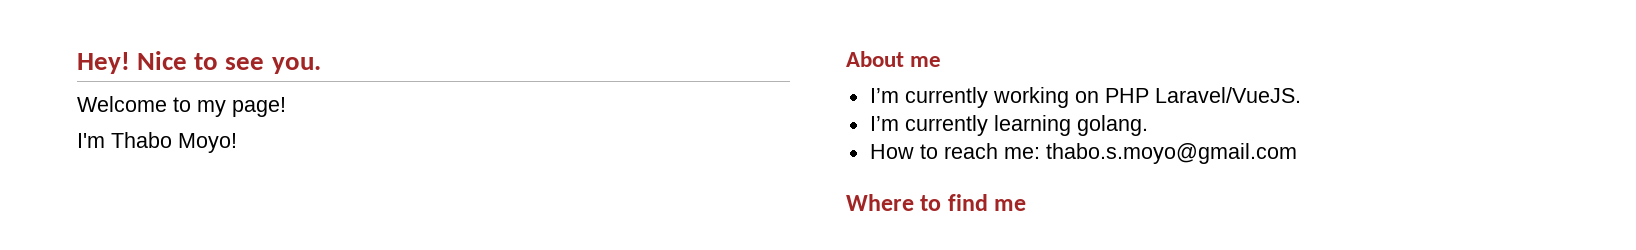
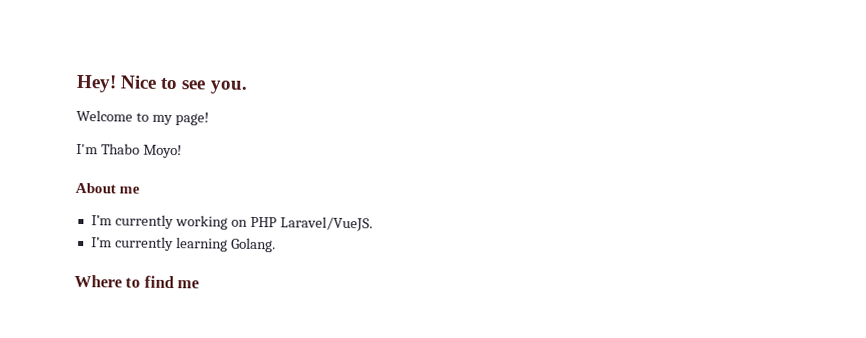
[1076,115,1148,136] [869,143,1297,164] golang. // How to reach me: thabo.s.moyo@gmail.com -> [230,237,276,253] Golang.

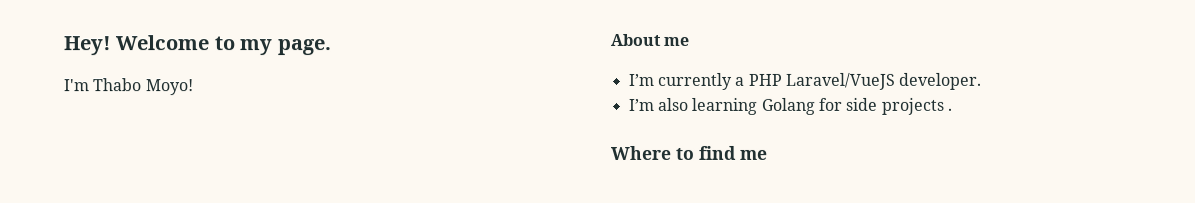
[120,75,247,94] Nice to see you. // -> (111, 46) none
[174,112,209,126] page! -> [276,38,331,56] page.
[174,215,373,232] [90,236,276,253] working on PHP Laravel/VueJS. // I’m currently learning Golang. -> [734,72,982,90] [627,97,953,115] a PHP Laravel/VueJS developer. // I’m also learning Golang for side projects .

